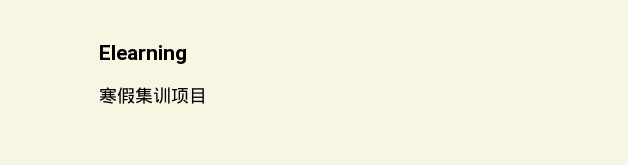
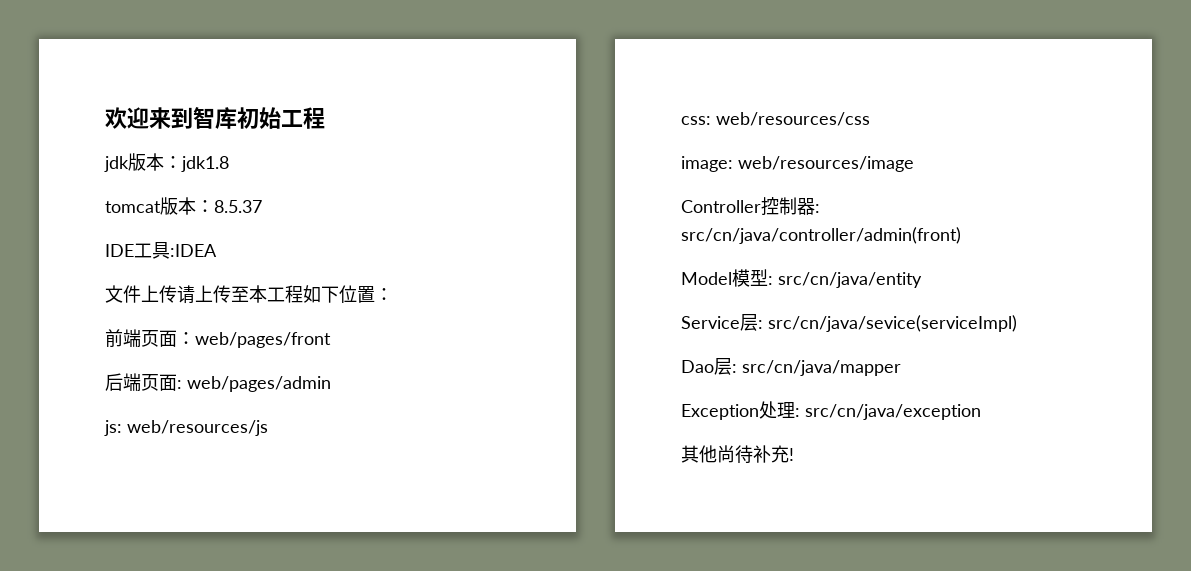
[99,45,187,64] [99,87,207,104] Elearning // 寒假集训项目 -> [105,107,325,129] [104,153,229,172] [105,197,262,215] [105,242,217,259] [105,285,393,304] [105,329,331,348] [105,373,331,392] [104,420,268,436] [681,112,870,126] [681,156,914,172] [681,197,820,216] [681,227,961,244] [681,269,922,288] [681,314,1017,332] [681,358,901,376] [681,401,981,420] [681,445,794,464] 欢迎来到智库初始工程 // jdk版本：jdk1.8 // tomcat版本：8.5.37 // IDE工具:IDEA // 文件上传请上传至本工程如下位置： // 前端页面：web/pages/front // 后端页面: web/pages/admin // js: web/resources/js // css: web/resources/css // image: web/resources/image // Controller控制器: src/cn/java/controller/admin(front) // Model模型: src/cn/java/entity // Service层: src/cn/java/sevice(serviceImpl) // Dao层: src/cn/java/mapper // Exception处理: src/cn/java/exception // 其他尚待补充!

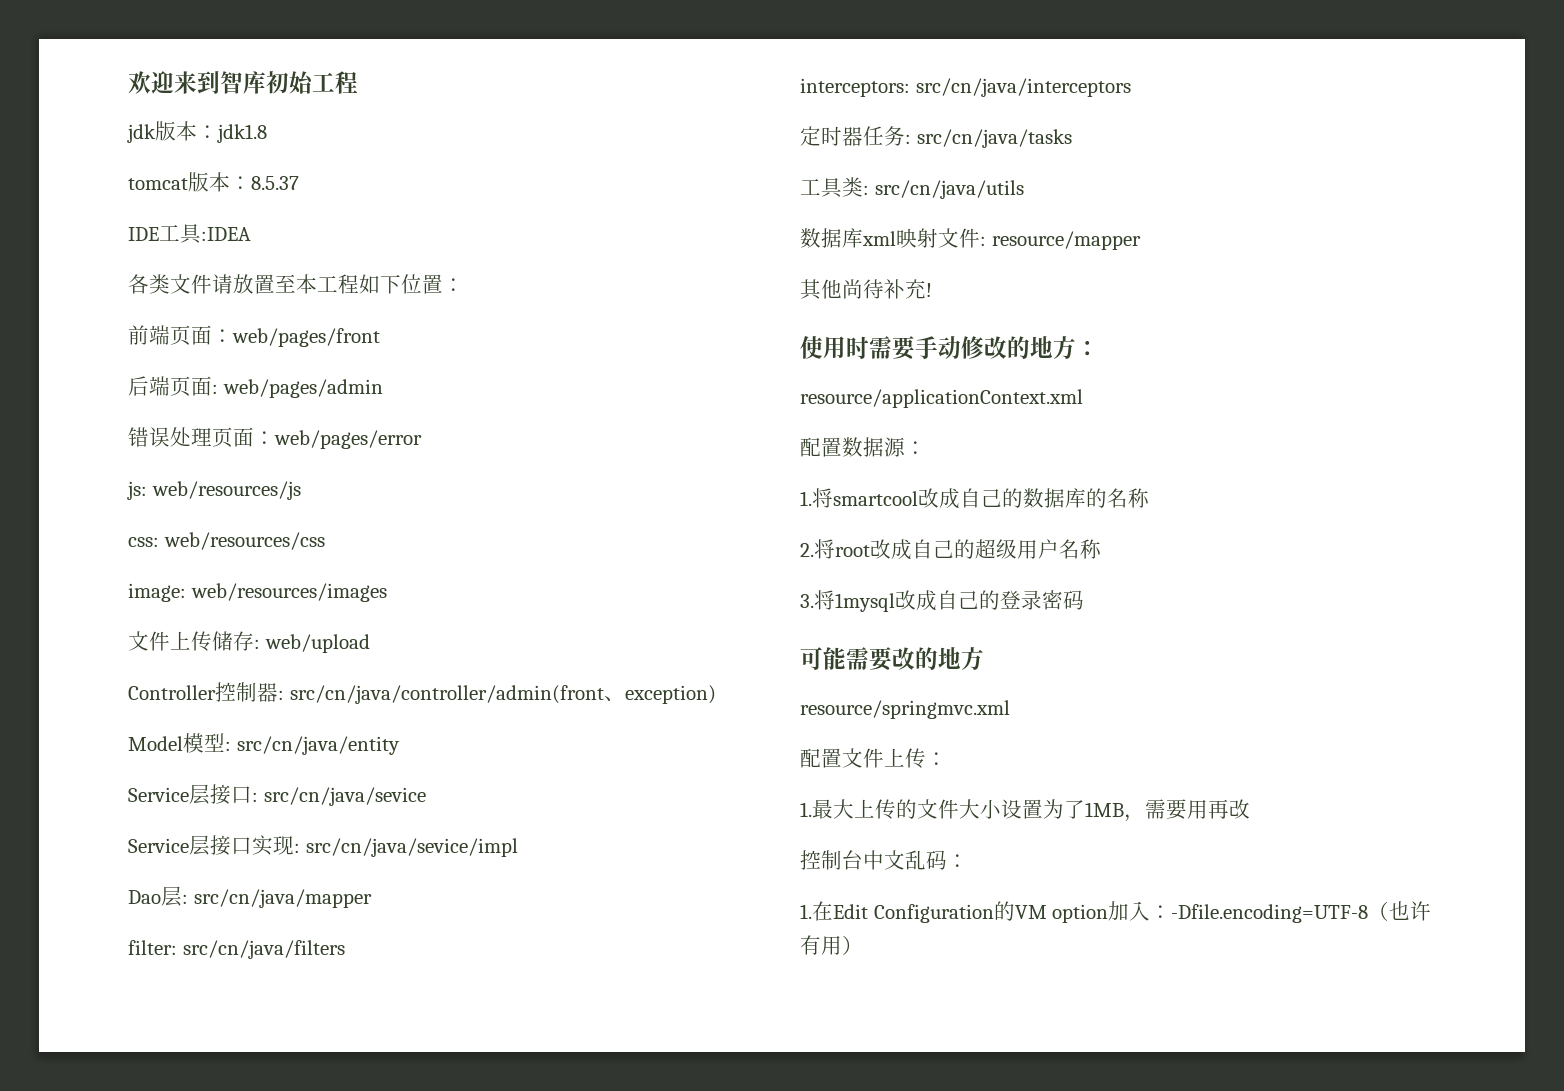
[105,285,231,304] 文件上传请上传 -> [128,274,275,294] 各类文件请放置
(331, 384) none -> [128,427,422,449] // 错误处理页面：web/pages/error
[738,156,914,172] web/resources/image -> [190,583,387,602] [128,631,370,653] web/resources/images // 文件上传储存: web/upload
[681,227,961,244] src/cn/java/controller/admin(front) -> [289,685,716,704] src/cn/java/controller/admin(front、exception)
[758,315,1017,332] [681,358,901,376] [681,401,981,420] [681,445,794,464] : src/cn/java/sevice(serviceImpl) // Dao层: src/cn/java/mapper // Exception处理: src/cn/java/exception // 其他尚待补充! -> [210,784,426,806] [128,835,518,857] [128,886,372,908] [128,940,345,959] [800,78,1131,97] [800,126,1072,148] [800,177,1024,199] [800,228,1141,250] [800,279,932,300] [800,336,1099,360] [800,389,1083,408] [800,437,926,457] [800,488,1149,509] [800,539,1101,560] [800,590,1084,612] [800,647,984,671] [800,700,1010,719] [800,748,947,768] [800,799,1250,822] [800,850,968,870] [800,901,1432,923] [800,935,863,955] 接口: src/cn/java/sevice // Service层接口实现: src/cn/java/sevice/impl // Dao层: src/cn/java/mapper // filter: src/cn/java/filters // interceptors: src/cn/java/interceptors // 定时器任务: src/cn/java/tasks // 工具类: src/cn/java/utils // 数据库xml映射文件: resource/mapper // 其他尚待补充! // 使用时需要手动修改的地方： // resource/applicationContext.xml // 配置数据源： // 1.将smartcool改成自己的数据库的名称 // 2.将root改成自己的超级用户名称 // 3.将1mysql改成自己的登录密码 // 可能需要改的地方 // resource/springmvc.xml // 配置文件上传： // 1.最大上传的文件大小设置为了1MB，需要用再改 // 控制台中文乱码： // 1.在Edit Configuration的VM option加入：-Dfile.encoding=UTF-8（也许有用）

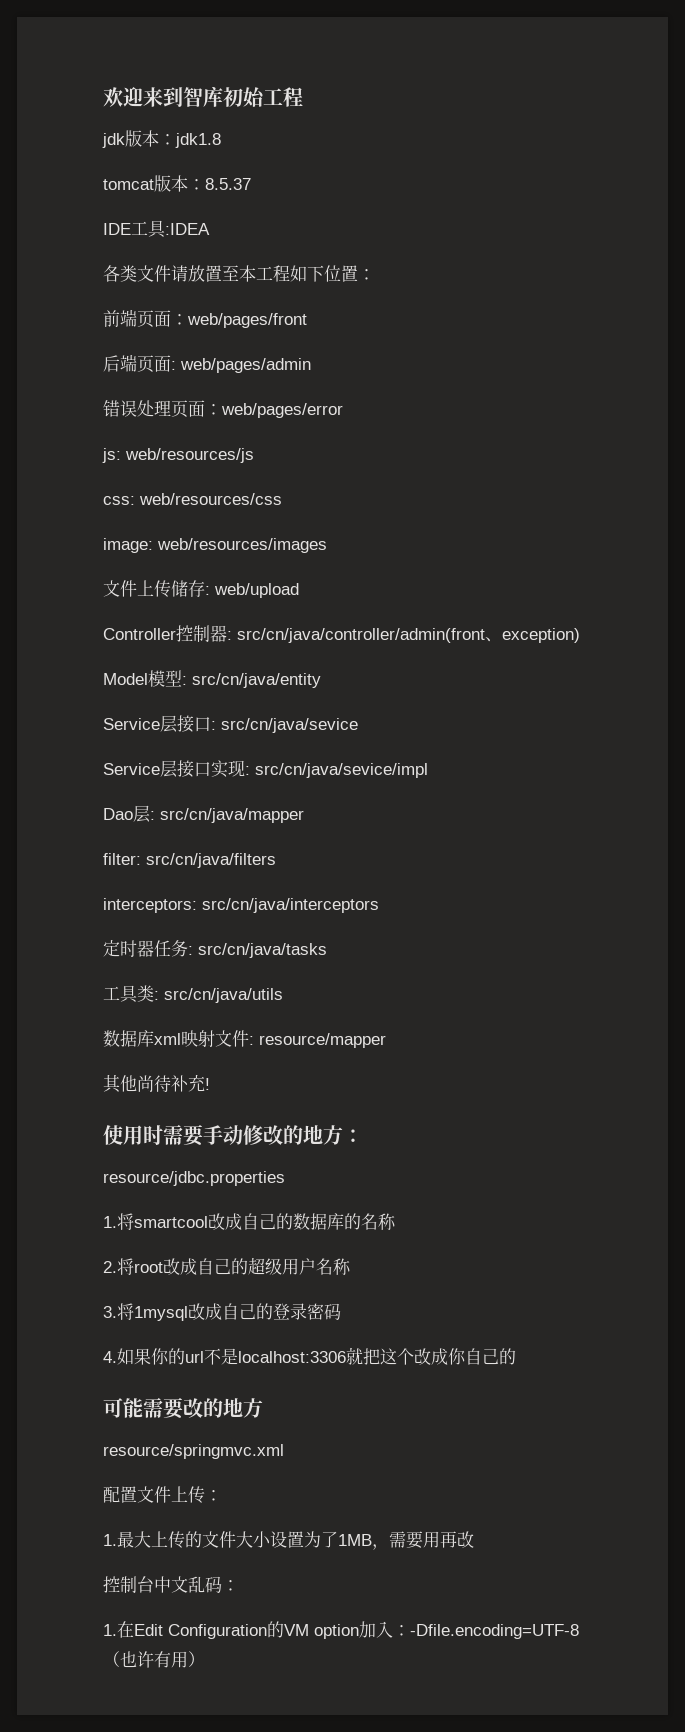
[800,389,1083,408] [800,437,926,457] resource/applicationContext.xml // 配置数据源： -> [103,1171,285,1186] resource/jdbc.properties
(1084, 600) none -> [103,1347,516,1365] // 4.如果你的url不是localhost:3306就把这个改成你自己的

